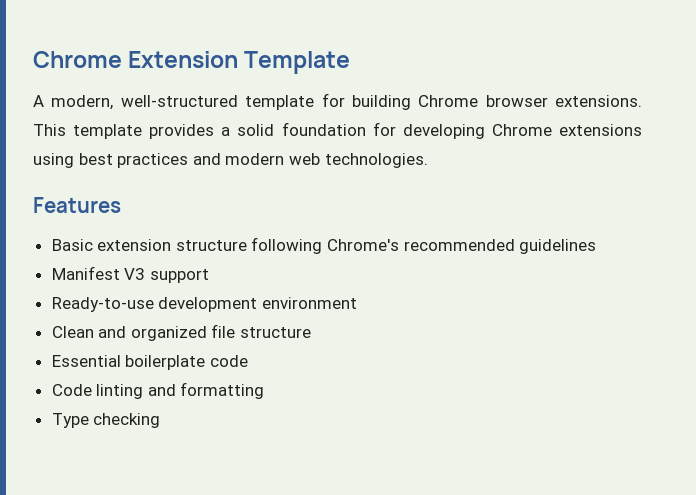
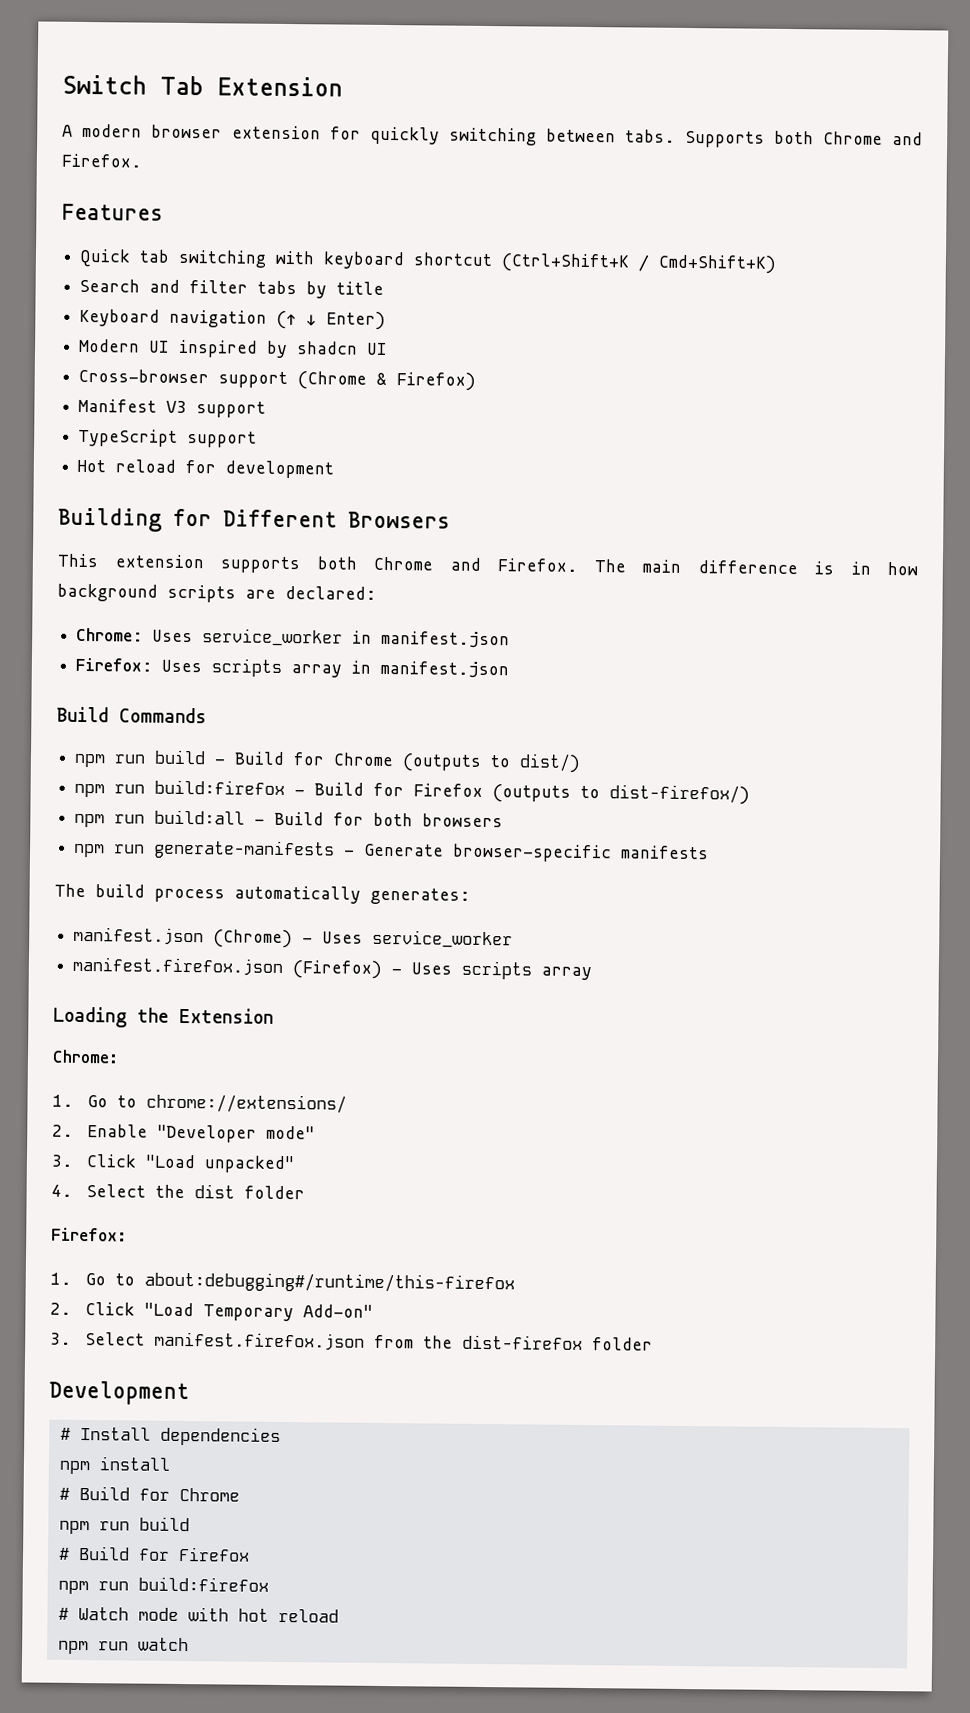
[33,51,351,74] Chrome Extension Template -> [62,74,343,97] Switch Tab Extension
[51,93,642,110] [33,122,642,139] [33,153,428,168] [33,197,121,213] [51,237,597,254] [51,266,209,283] [51,297,357,312] [51,324,312,341] [51,355,248,370] [51,382,265,399] [51,413,161,428] modern, well-structured template for building Chrome browser extensions. This template provides a solid foundation for developing Chrome extensions using best practices and modern web technologies. // Features // Basic extension structure following Chrome's recommended guidelines // Manifest V3 support // Ready-to-use development environment // Clean and organized file structure // Essential boilerplate code // Code linting and formatting // Type checking -> [82,123,923,148] [61,153,141,168] [61,203,163,221] [79,248,777,274] [79,278,385,299] [79,308,387,330] [78,338,389,359] [78,368,477,391] [78,398,267,418] [78,428,258,448] [77,459,335,479] [58,507,450,532] [57,553,918,576] [57,583,376,603] [76,627,511,649] [75,657,510,679] [56,706,207,724] [74,749,582,773] [74,779,751,805] [74,809,504,828] [73,839,710,863] [54,883,470,905] [73,926,514,949] [72,956,593,981] [53,1006,274,1028] [52,1049,119,1064] [52,1093,347,1114] [52,1124,315,1143] [51,1154,295,1174] [51,1184,305,1200] [51,1227,127,1242] [50,1271,515,1294] [50,1302,373,1322] [50,1331,653,1351] [49,1380,189,1406] [59,1426,281,1446] [58,1456,171,1475] [58,1485,240,1502] [58,1516,190,1535] [57,1545,250,1562] [57,1576,269,1595] [57,1606,339,1623] [57,1637,189,1655] modern browser extension for quickly switching between tabs. Supports both Chrome and Firefox. // Features // Quick tab switching with keyboard shortcut (Ctrl+Shift+K / Cmd+Shift+K) // Search and filter tabs by title // Keyboard navigation (↑ ↓ Enter) // Modern UI inspired by shadcn UI // Cross-browser support (Chrome & Firefox) // Manifest V3 support // TypeScript support // Hot reload for development // Building for Different Browsers // This extension supports both Chrome and Firefox. The main difference is in how background scripts are declared: // Chrome: Uses service_worker in manifest.json // Firefox: Uses scripts array in manifest.json // Build Commands // npm run build - Build for Chrome (outputs to dist/) // npm run build:firefox - Build for Firefox (outputs to dist-firefox/) // npm run build:all - Build for both browsers // npm run generate-manifests - Generate browser-specific manifests // The build process automatically generates: // manifest.json (Chrome) - Uses service_worker // manifest.firefox.json (Firefox) - Uses scripts array // Loading the Extension // Chrome: // 1. Go to chrome://extensions/ // 2. Enable "Developer mode" // 3. Click "Load unpacked" // 4. Select the dist folder // Firefox: // 1. Go to about:debugging#/runtime/this-firefox // 2. Click "Load Temporary Add-on" // 3. Select manifest.firefox.json from the dist-firefox folder // Development // # Install dependencies // npm install // # Build for Chrome // npm run build // # Build for Firefox // npm run build:firefox // # Watch mode with hot reload // npm run watch

